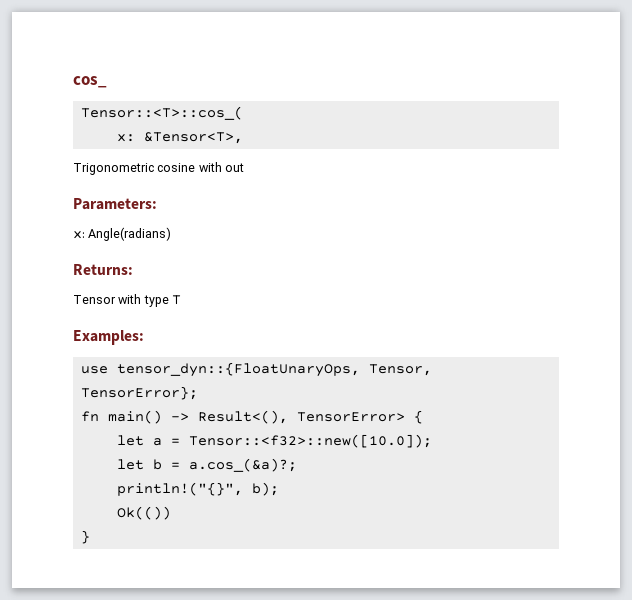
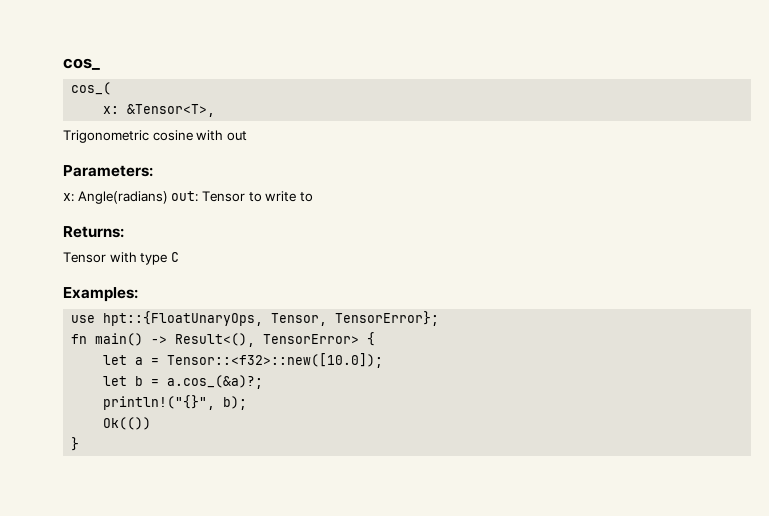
[80,106,243,120] Tensor::<T>::cos_( -> [71,82,112,95] cos_(
(172, 234) none -> [171,191,313,202] out: Tensor to write to
[172,295,182,305] T -> [170,252,179,262] C
[116,362,360,377] tensor_dyn::{FloatUnaryOps, -> [103,311,264,326] hpt::{FloatUnaryOps,

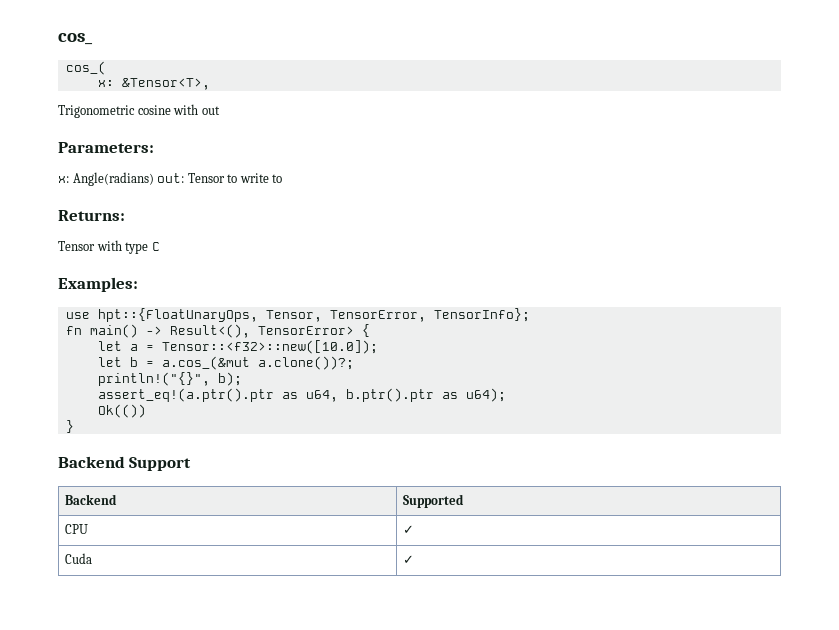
[335,311,440,326] TensorError}; -> [329,308,530,322] TensorError, TensorInfo};
[167,375,264,389] a.cos_(&a)?; -> [161,356,354,370] a.cos_(&mut a.clone())?;
[103,417,152,430] [71,437,80,451] Ok(()) // } -> [97,388,506,402] [97,404,146,418] [65,420,74,433] [58,456,192,471] [65,494,118,505] [403,494,465,508] [65,524,89,534] [403,525,415,534] [65,553,93,564] [403,555,415,564] assert_eq!(a.ptr().ptr as u64, b.ptr().ptr as u64); // Ok(()) // } // Backend Support // Backend | Supported // CPU | ✓ // Cuda | ✓

